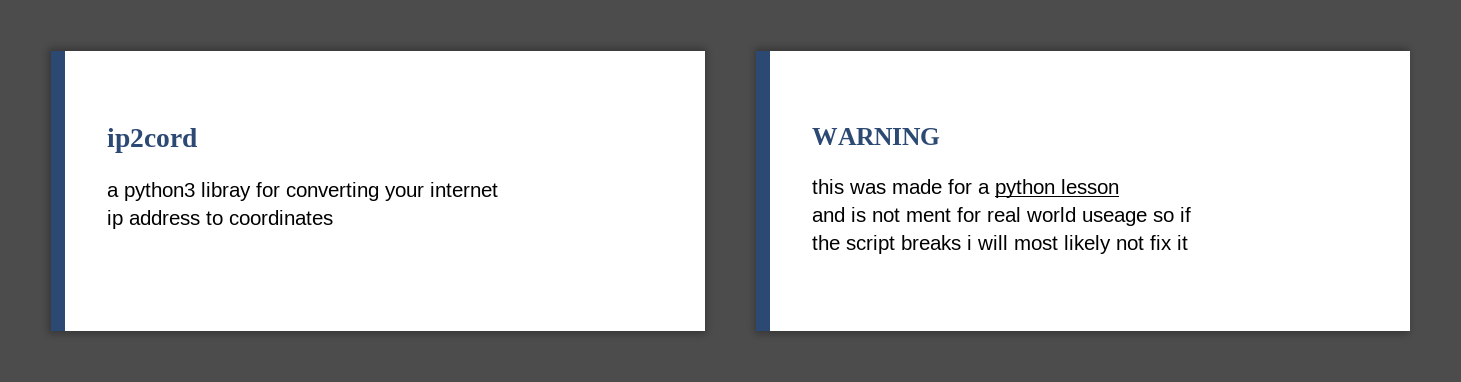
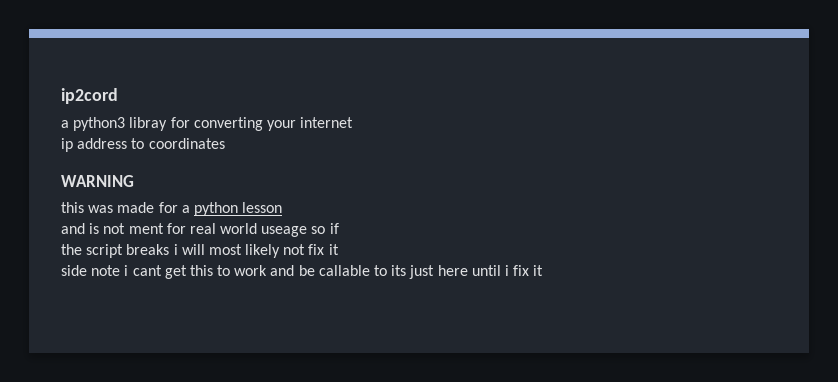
(1188, 242) none -> [61,265,544,279] // side note i cant get this to work and be callable to its just here until i fix it

